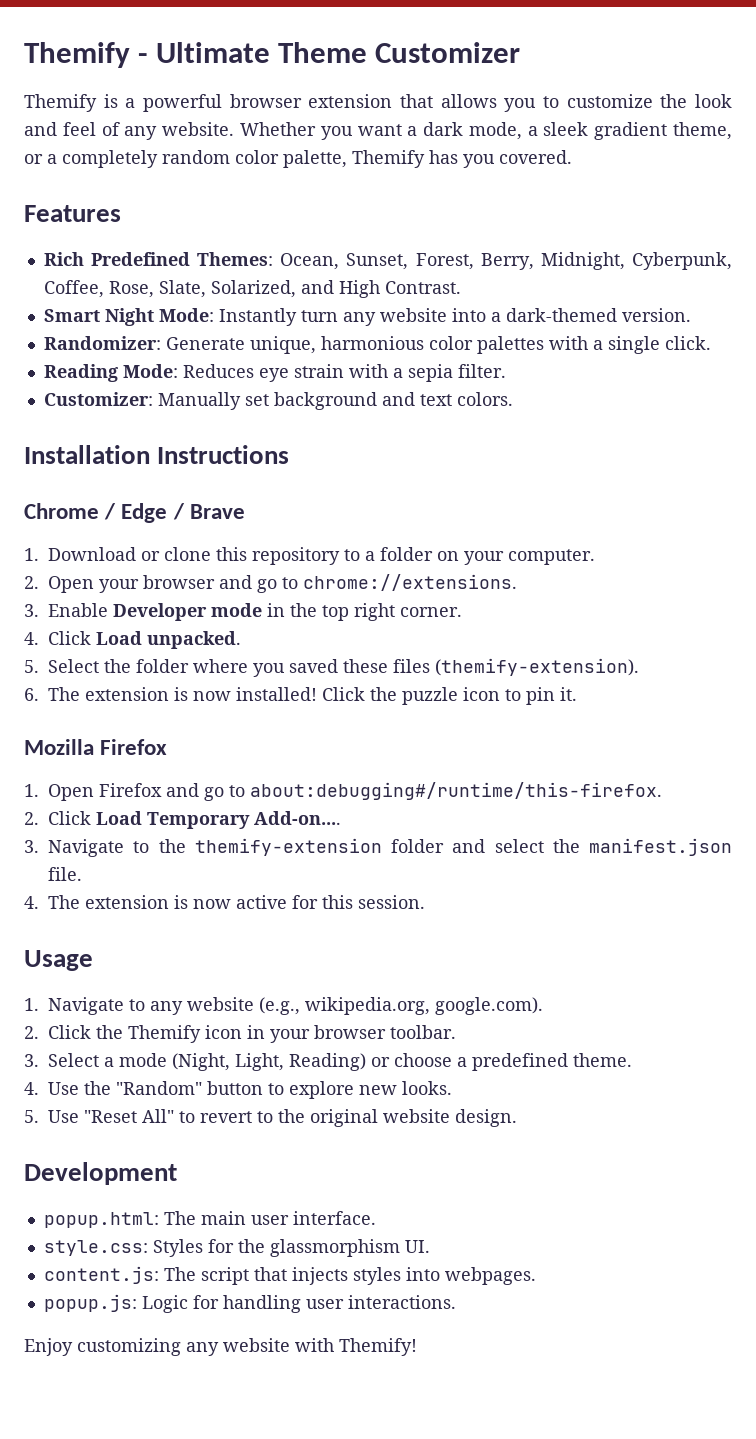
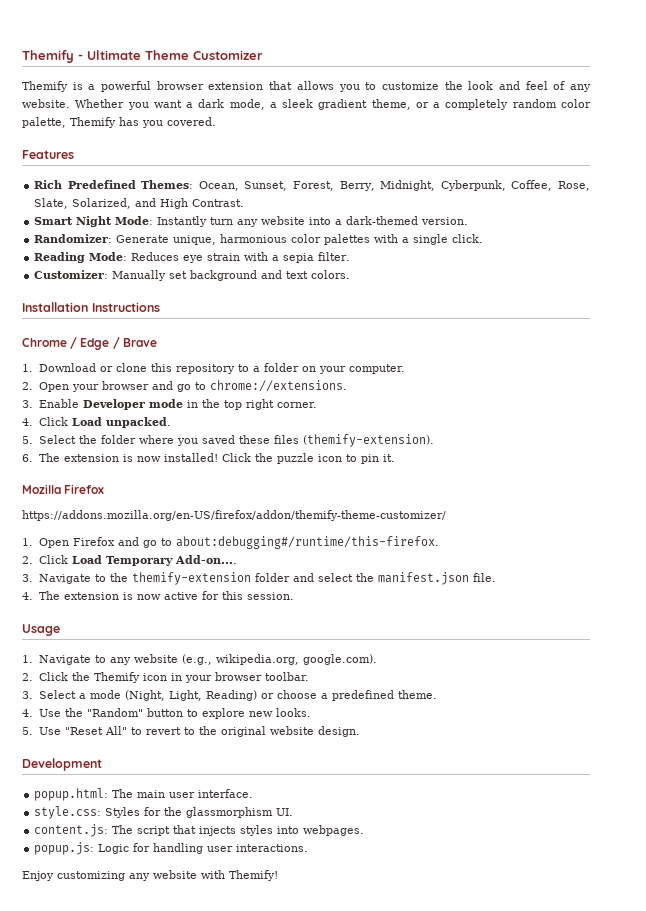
(168, 747) none -> [22,510,446,521] // https://addons.mozilla.org/en-US/firefox/addon/themify-theme-customizer/

